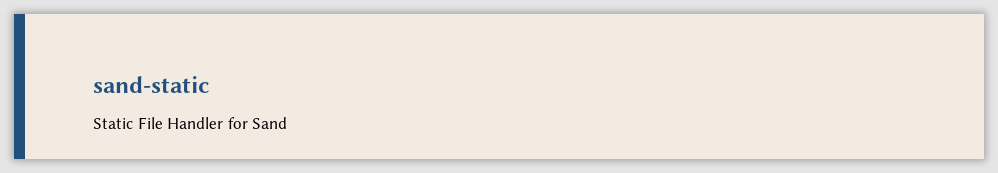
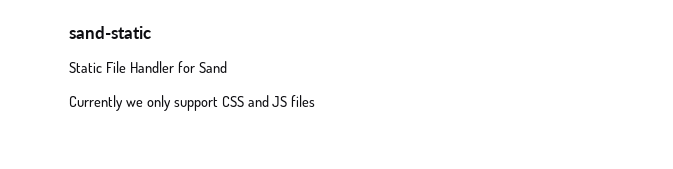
(288, 123) none -> [69,95,316,111] // Currently we only support CSS and JS files

